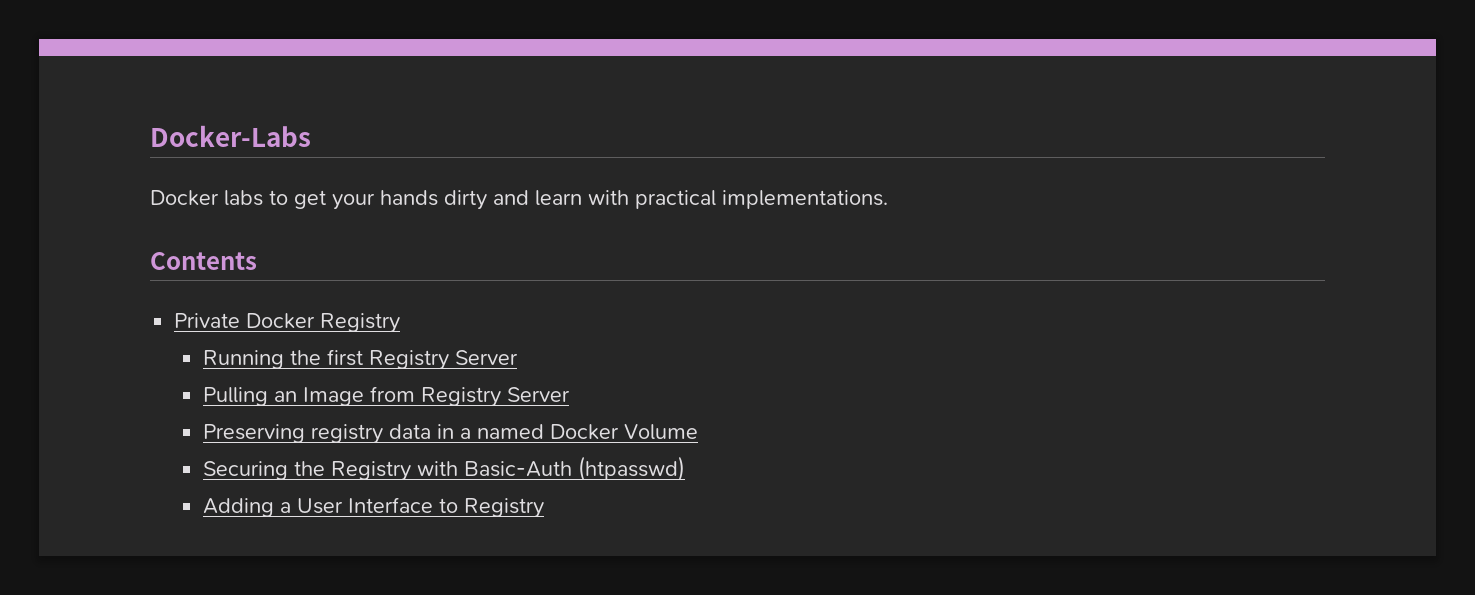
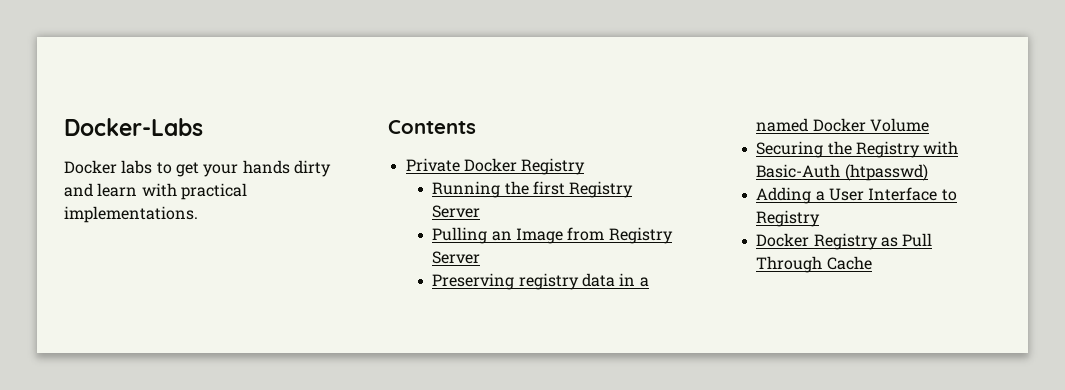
(545, 508) none -> [756,233,933,250] [756,256,872,273] // Docker Registry as Pull Through Cache

